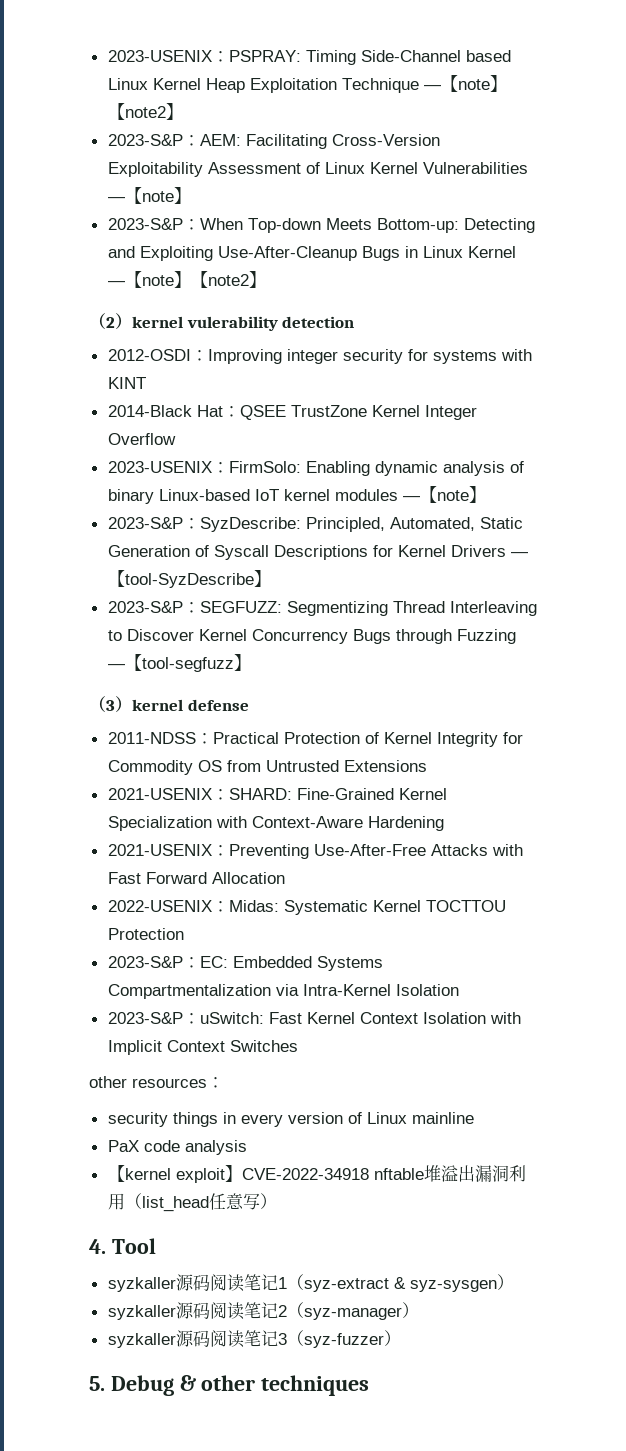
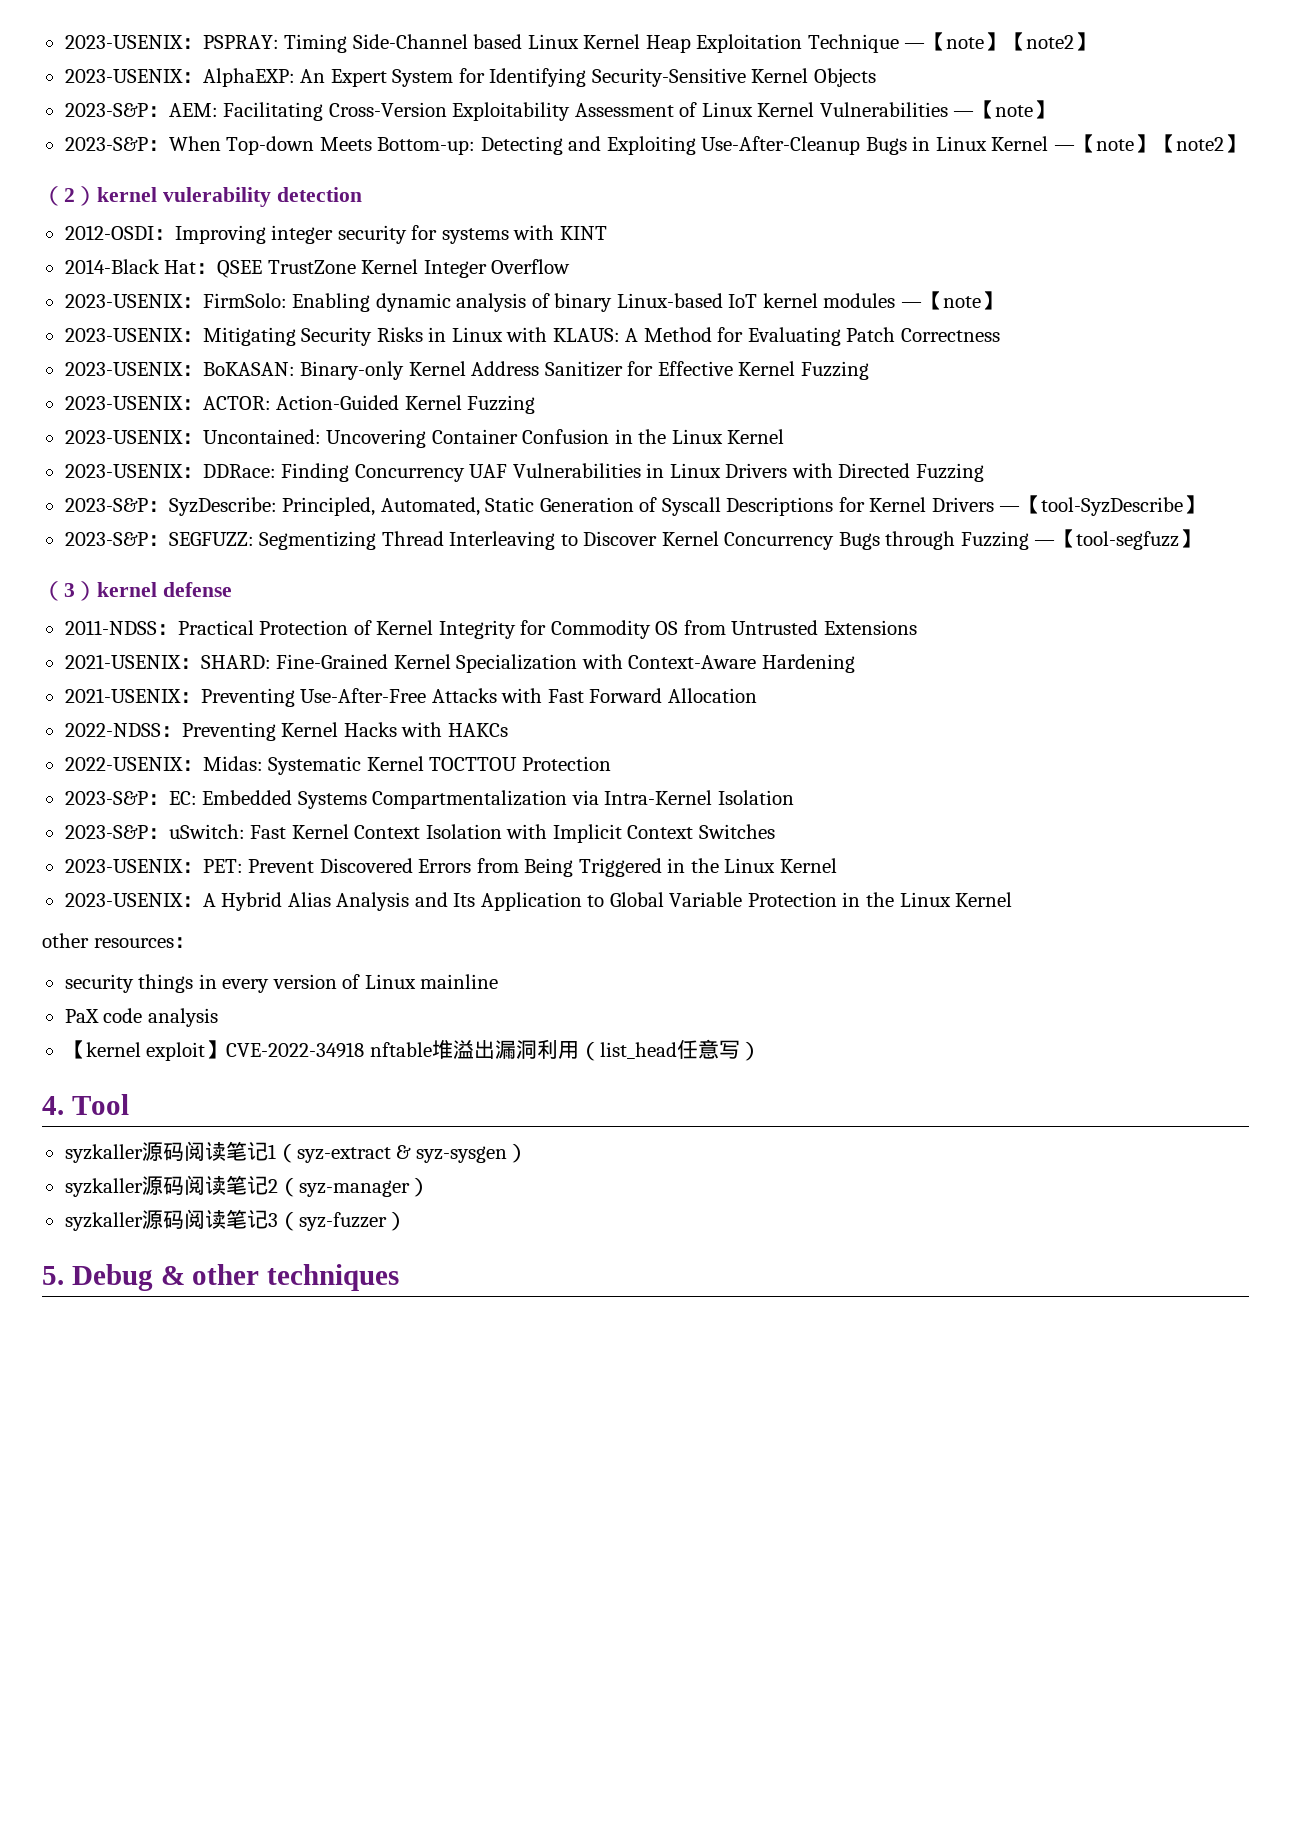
(183, 111) none -> [64,68,876,87] // 2023-USENIX：AlphaEXP: An Expert System for Identifying Security-Sensitive Kernel Objects
(486, 494) none -> [64,327,1000,346] [64,361,869,380] [64,395,536,414] [64,429,785,448] [64,463,984,482] // 2023-USENIX：Mitigating Security Risks in Linux with KLAUS: A Method for Evaluating Patch Correctness // 2023-USENIX：BoKASAN: Binary-only Kernel Address Sanitizer for Effective Kernel Fuzzing // 2023-USENIX：ACTOR: Action-Guided Kernel Fuzzing // 2023-USENIX：Uncontained: Uncovering Container Confusion in the Linux Kernel // 2023-USENIX：DDRace: Finding Concurrency UAF Vulnerabilities in Linux Drivers with Directed Fuzzing
(285, 878) none -> [64,722,508,741] // 2022-NDSS：Preventing Kernel Hacks with HAKCs
(298, 1046) none -> [64,858,837,877] [64,892,1013,911] // 2023-USENIX：PET: Prevent Discovered Errors from Being Triggered in the Linux Kernel // 2023-USENIX：A Hybrid Alias Analysis and Its Application to Global Variable Protection in the Linux Kernel

